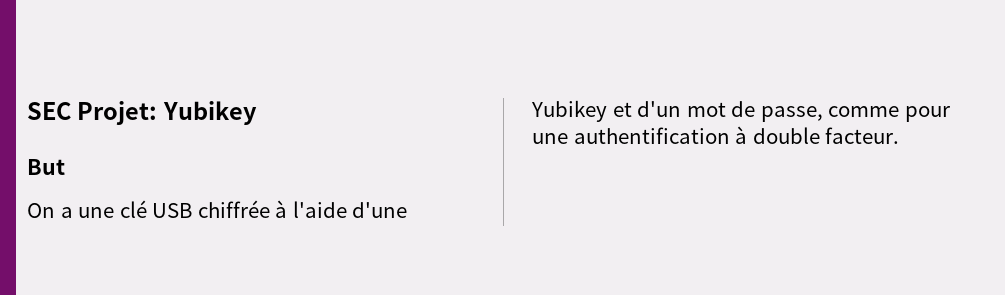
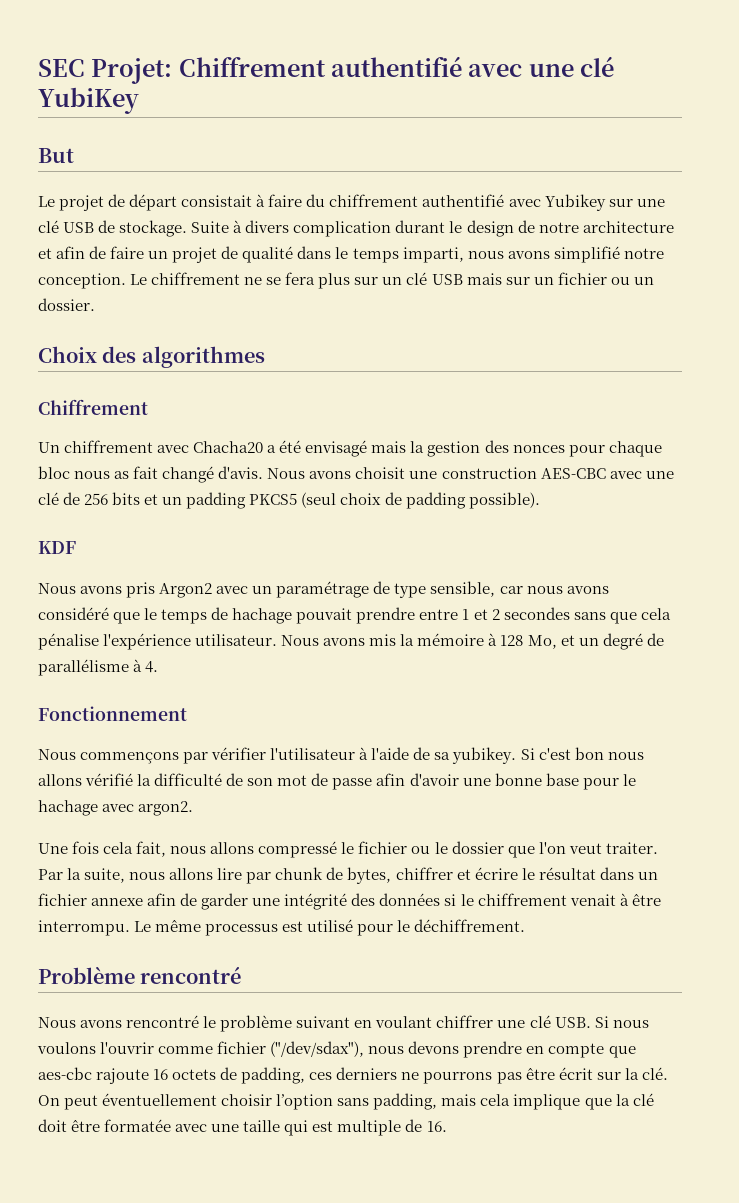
[162,101,257,125] [27,159,65,175] [27,200,408,218] [531,100,950,122] [532,126,900,144] Yubikey // But // On a une clé USB chiffrée à l'aide d'une Yubikey et d'un mot de passe, comme pour une authentification à double facteur. -> [178,56,615,77] [38,87,139,114] [38,148,74,163] [38,194,665,211] [38,220,674,237] [38,246,664,263] [38,272,654,289] [38,298,95,311] [38,346,265,368] [38,399,148,415] [38,440,662,457] [38,466,674,483] [38,492,540,509] [38,541,76,554] [38,581,609,598] [38,607,671,624] [38,633,664,650] [38,659,159,676] [38,706,187,721] [38,747,644,764] [38,773,636,790] [38,800,194,816] [38,841,658,858] [38,867,658,884] [38,893,661,910] [38,919,526,936] [38,966,242,984] [38,1015,649,1032] [37,1041,636,1058] [38,1067,668,1084] [38,1093,654,1110] [38,1119,447,1136] Chiffrement authentifié avec une clé YubiKey // But // Le projet de départ consistait à faire du chiffrement authentifié avec Yubikey sur une clé USB de stockage. Suite à divers complication durant le design de notre architecture et afin de faire un projet de qualité dans le temps imparti, nous avons simplifié notre conception. Le chiffrement ne se fera plus sur un clé USB mais sur un fichier ou un dossier. // Choix des algorithmes // Chiffrement // Un chiffrement avec Chacha20 a été envisagé mais la gestion des nonces pour chaque bloc nous as fait changé d'avis. Nous avons choisit une construction AES-CBC avec une clé de 256 bits et un padding PKCS5 (seul choix de padding possible). // KDF // Nous avons pris Argon2 avec un paramétrage de type sensible, car nous avons considéré que le temps de hachage pouvait prendre entre 1 et 2 secondes sans que cela pénalise l'expérience utilisateur. Nous avons mis la mémoire à 128 Mo, et un degré de parallélisme à 4. // Fonctionnement // Nous commençons par vérifier l'utilisateur à l'aide de sa yubikey. Si c'est bon nous allons vérifié la difficulté de son mot de passe afin d'avoir une bonne base pour le hachage avec argon2. // Une fois cela fait, nous allons compressé le fichier ou le dossier que l'on veut traiter. Par la suite, nous allons lire par chunk de bytes, chiffrer et écrire le résultat dans un fichier annexe afin de garder une intégrité des données si le chiffrement venait à être interrompu. Le même processus est utilisé pour le déchiffrement. // Problème rencontré // Nous avons rencontré le problème suivant en voulant chiffrer une clé USB. Si nous voulons l'ouvrir comme fichier ("/dev/sdax"), nous devons prendre en compte que aes-cbc rajoute 16 octets de padding, ces derniers ne pourrons pas être écrit sur la clé. On peut éventuellement choisir l’option sans padding, mais cela implique que la clé doit être formatée avec une taille qui est multiple de 16.

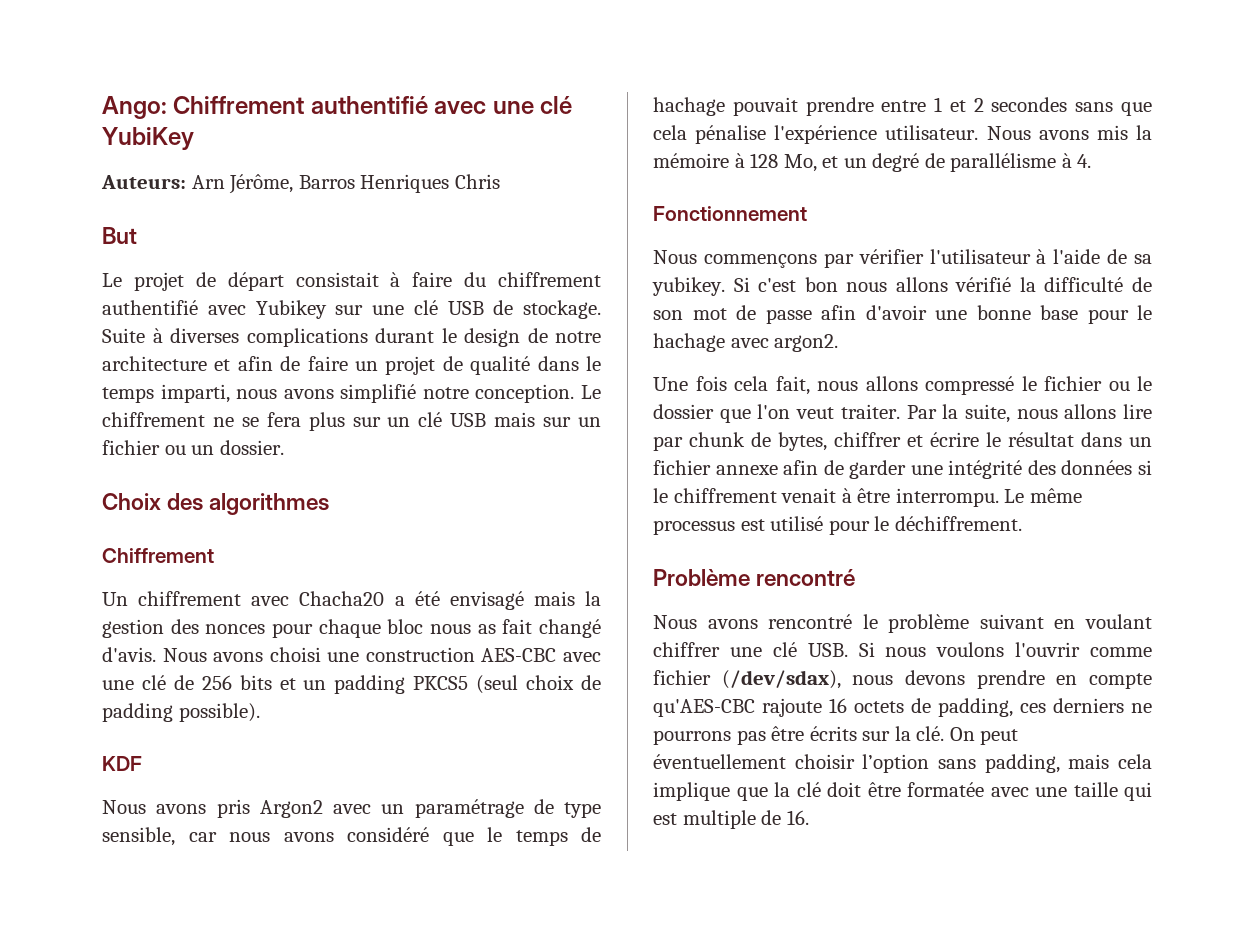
[38,58,173,84] SEC Projet: -> [102,96,167,119] Ango:
(139, 100) none -> [101,174,500,194] // Auteurs: Arn Jérôme, Barros Henriques Chris
[245,220,392,237] divers complication -> [170,328,368,347] diverses complications
[355,467,406,479] choisit -> [269,647,321,662] choisi
[270,1041,365,1057] ("/dev/sdax"), -> [721,670,841,689] (/dev/sdax),
[608,1046,636,1058] [38,1067,92,1080] que aes-cbc -> [653,699,755,717] qu'AES-CBC
[558,1067,593,1080] écrit -> [809,726,857,741] écrits

